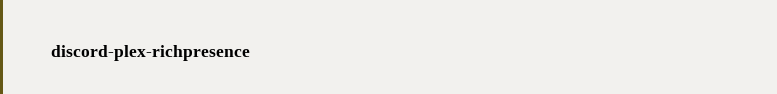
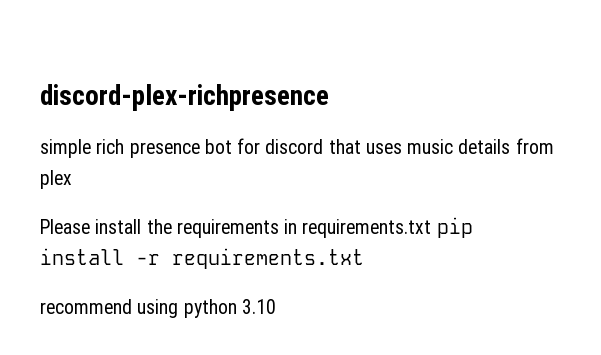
(250, 53) none -> [40,138,554,158] [40,170,72,189] [40,217,473,238] [40,248,364,269] [40,299,276,318] // simple rich presence bot for discord that uses music details from plex // Please install the requirements in requirements.txt pip install -r requirements.txt // recommend using python 3.10

